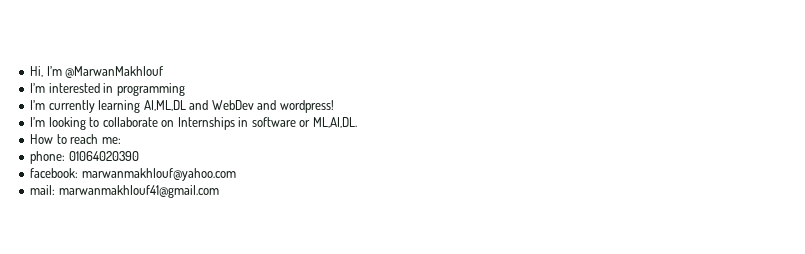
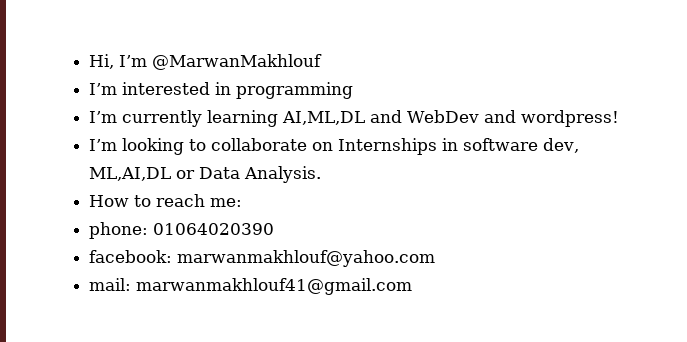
[299,117,357,128] or ML,AI,DL. -> [543,138,580,153] [89,166,322,183] dev, ML,AI,DL or Data Analysis.

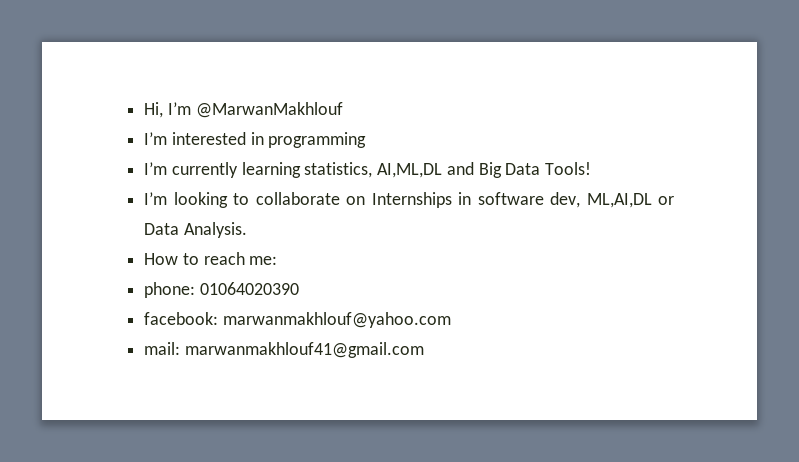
(279, 118) none -> [304,162,373,178] statistics,
[407,110,620,127] WebDev and wordpress! -> [478,162,592,178] Big Data Tools!

